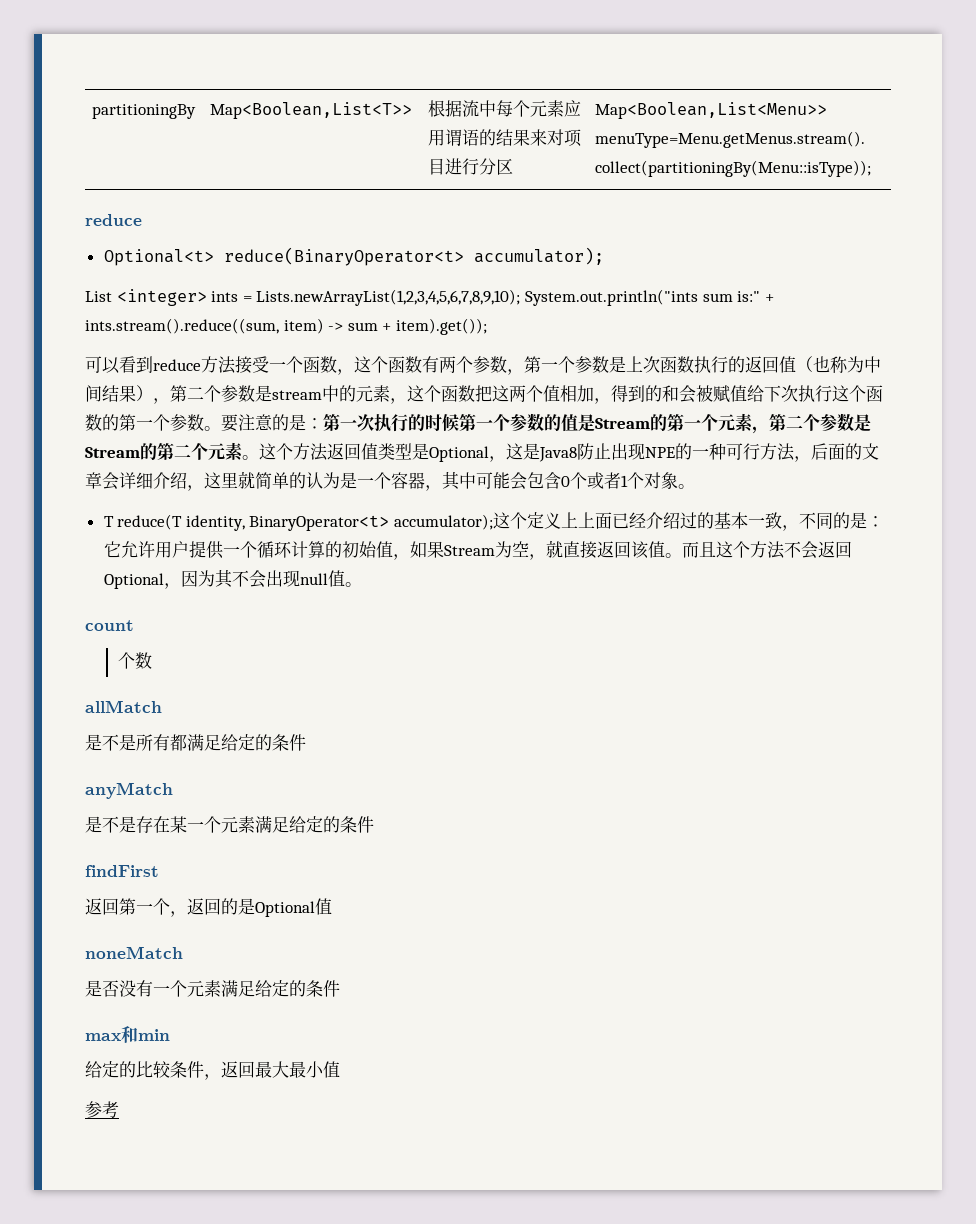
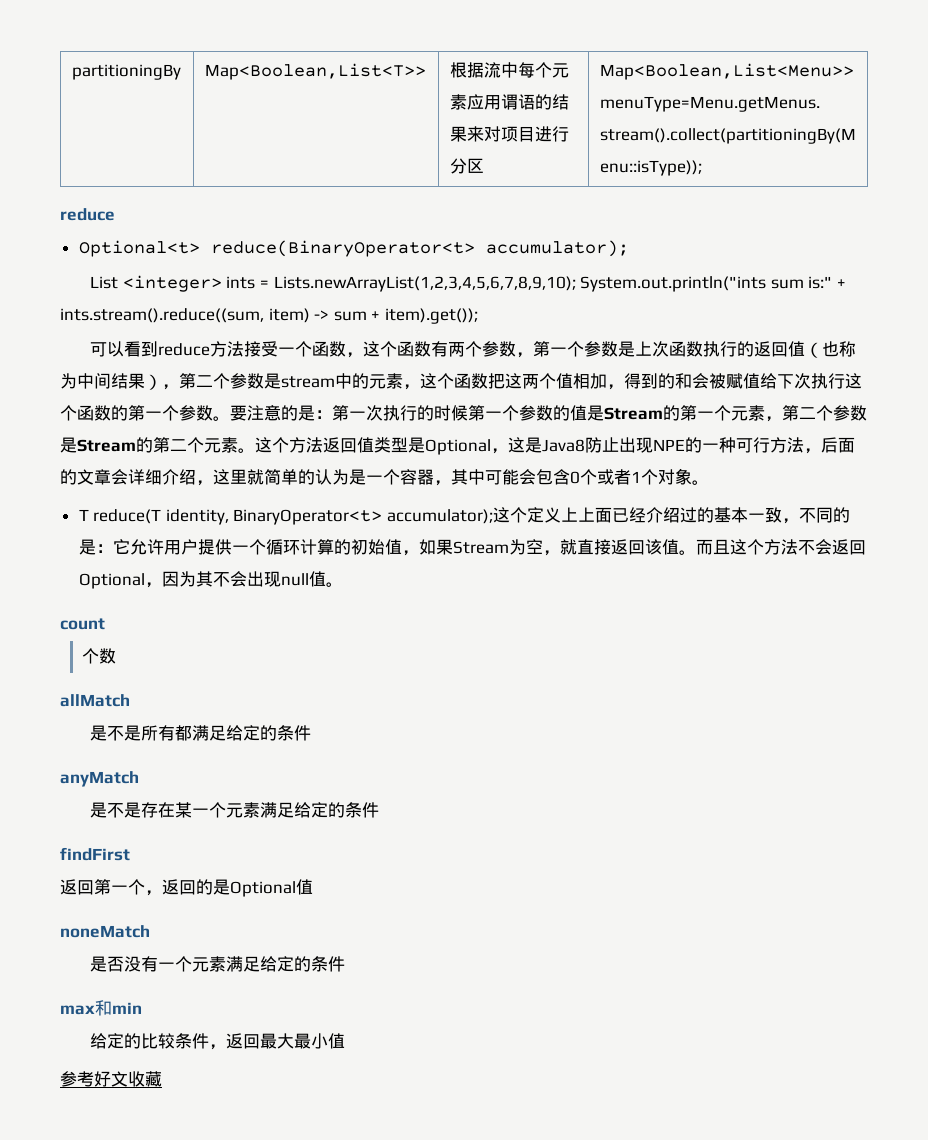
(119, 1109) none -> [94,1071,162,1087] 好文收藏

